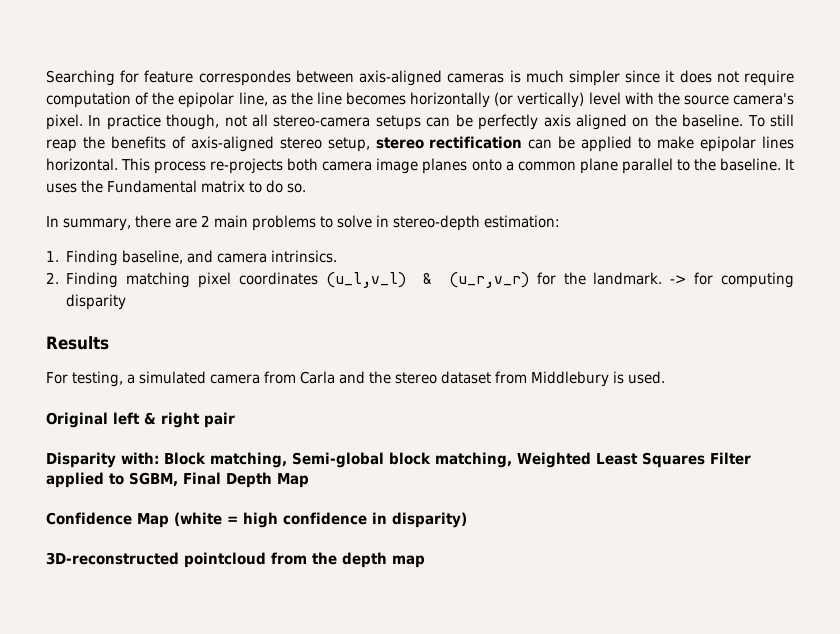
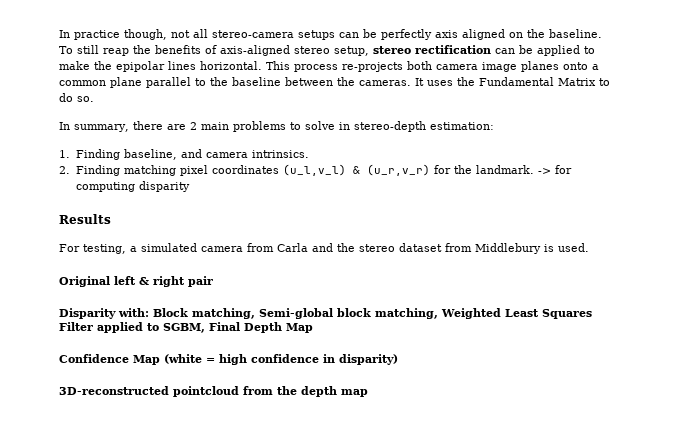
[46,70,794,86] [46,92,794,108] [46,114,83,130] Searching for feature correspondes between axis-aligned cameras is much simpler since it does not require computation of the epipolar line, as the line becomes horizontally (or vertically) level with the source camera's pixel. -> (59, 34) none
(695, 142) none -> [94,61,112,70] the
[719,158,781,171] baseline. -> [232,77,411,86] baseline between the cameras.
[201,180,245,193] matrix -> [558,78,596,86] Matrix

